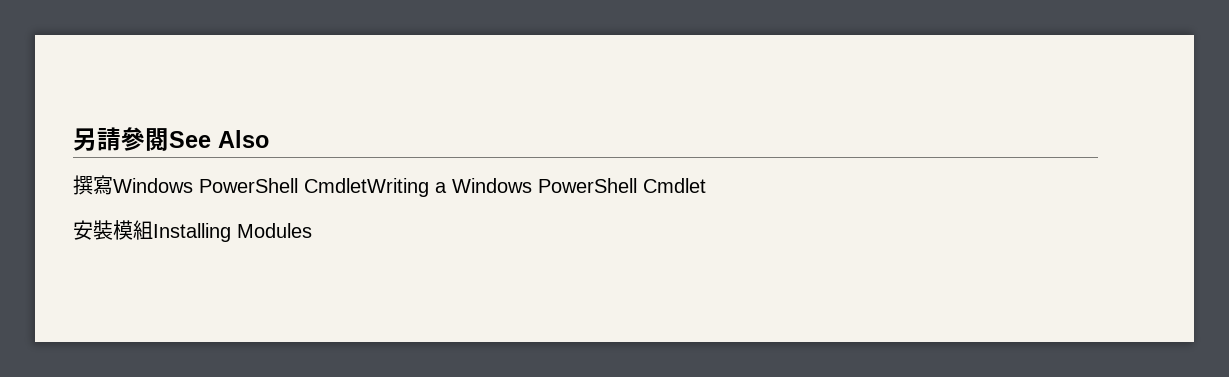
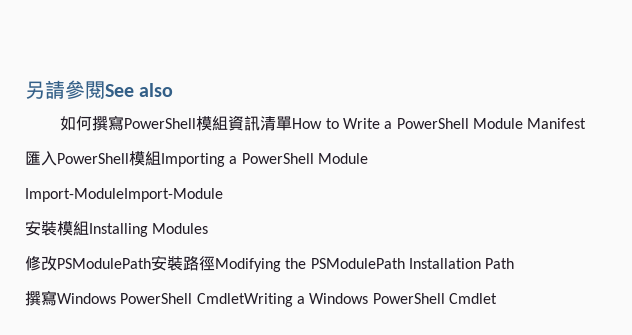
[218,130,269,148] Also -> [139,83,174,97] [60,115,587,131] [25,151,368,167] [25,188,223,202] [25,220,209,237] [25,255,515,272] also // 如何撰寫PowerShell模組資訊清單How to Write a PowerShell Module Manifest // 匯入PowerShell模組Importing a PowerShell Module // Import-ModuleImport-Module // 安裝模組Installing Modules // 修改PSModulePath安裝路徑Modifying the PSModulePath Installation Path
[73,220,312,242] // 安裝模組Installing Modules -> (497, 298) none

